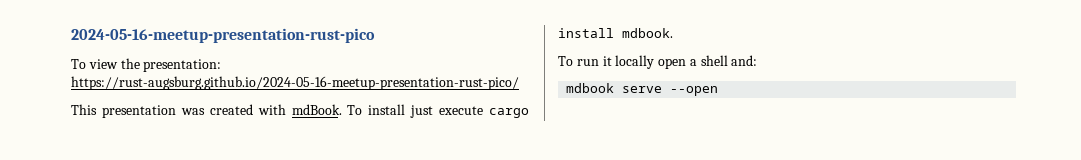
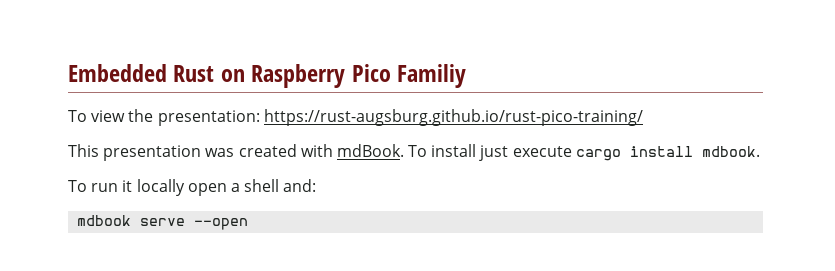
[71,28,375,43] 2024-05-16-meetup-presentation-rust-pico -> [68,64,467,88] Embedded Rust on Raspberry Pico Familiy
[71,76,519,90] https://rust-augsburg.github.io/2024-05-16-meetup-presentation-rust-pico/ -> [263,109,643,126] https://rust-augsburg.github.io/rust-pico-training/

